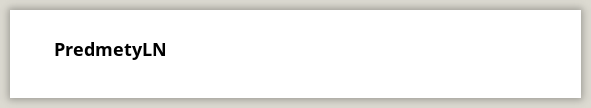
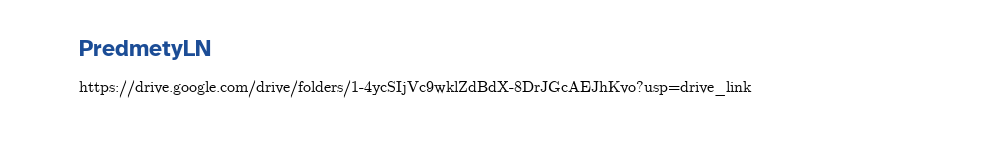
(167, 51) none -> [79,80,752,98] // https://drive.google.com/drive/folders/1-4ycSIjVc9wklZdBdX-8DrJGcAEJhKvo?usp=drive_link

